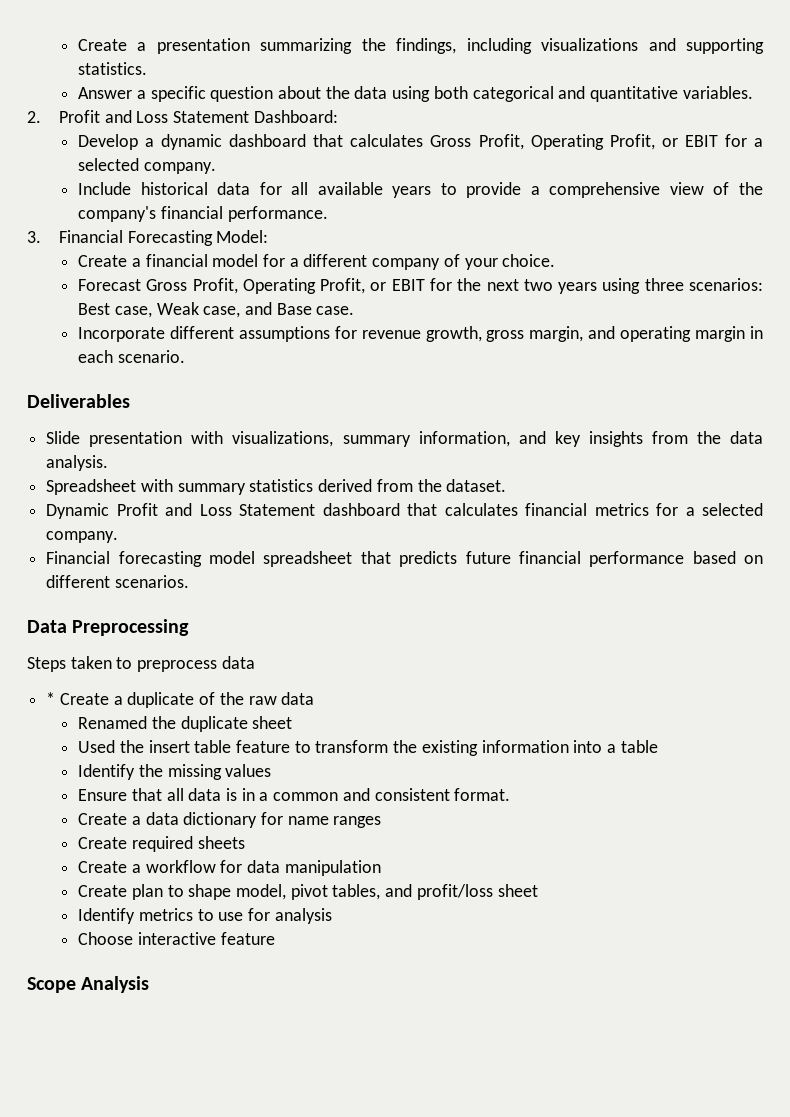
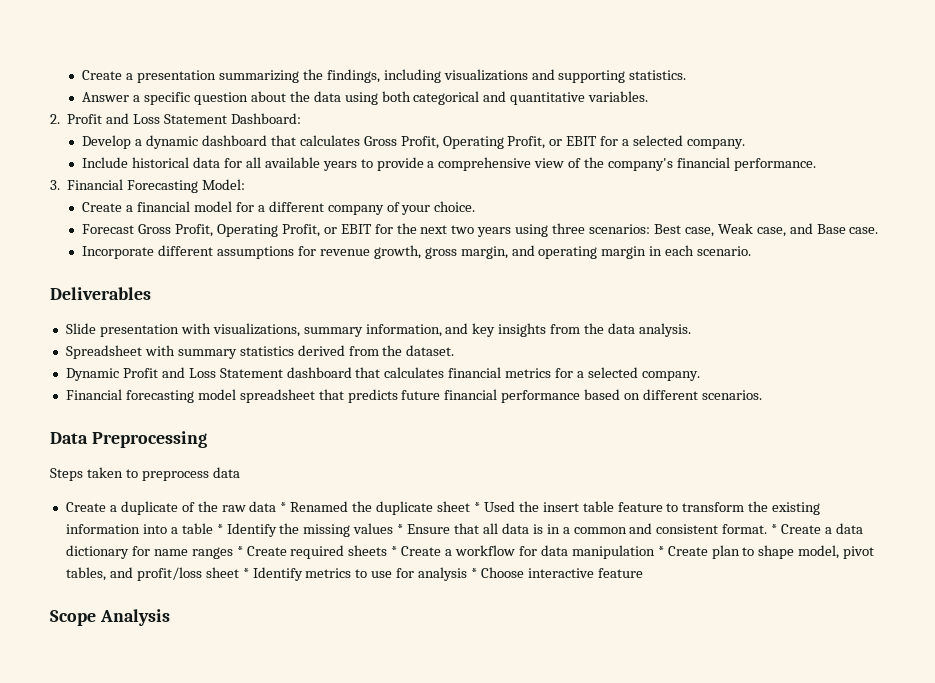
[46,692,56,705] * -> (240, 472) none
(315, 698) // -> [280,502,287,512] *
(293, 722) // -> [473,502,480,512] *
(658, 746) // -> [216,524,223,534] *
(272, 770) // -> [397,524,404,534] *
(511, 794) // -> [771,524,778,534] *
(382, 822) // -> [236,546,243,556] *
(245, 842) // -> [391,546,398,556] *
(381, 868) // -> [657,546,664,556] *
(538, 890) // -> [242,568,249,578] *
(332, 916) // -> [471,568,478,578] *

